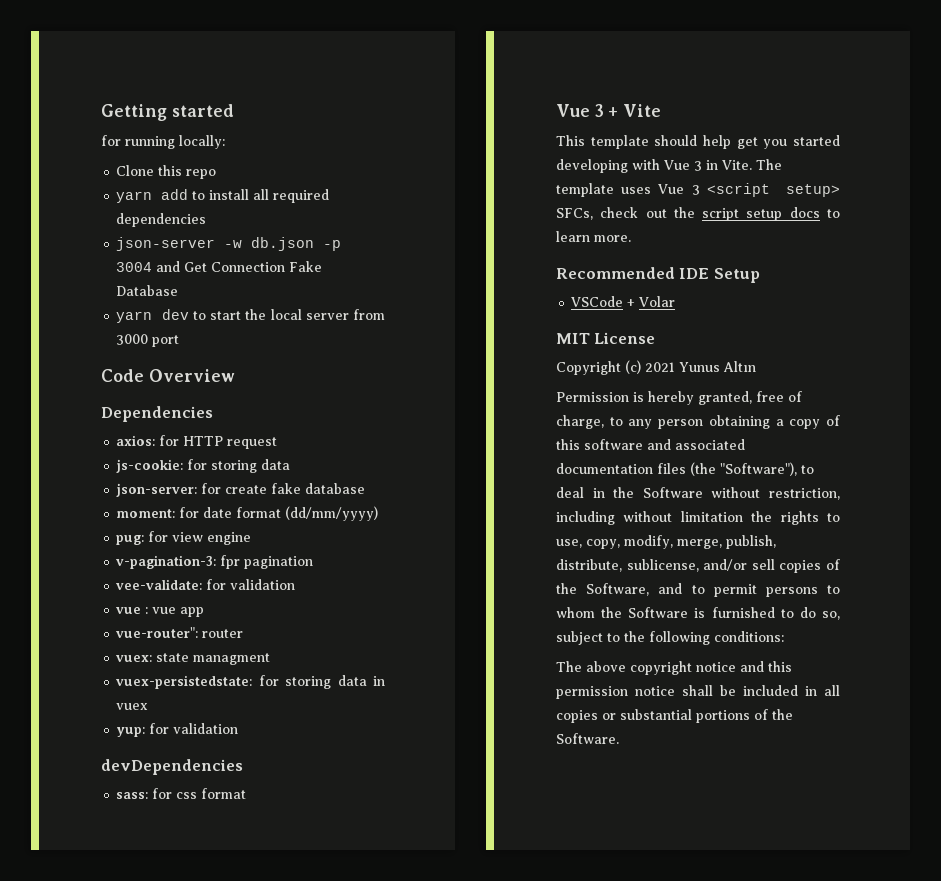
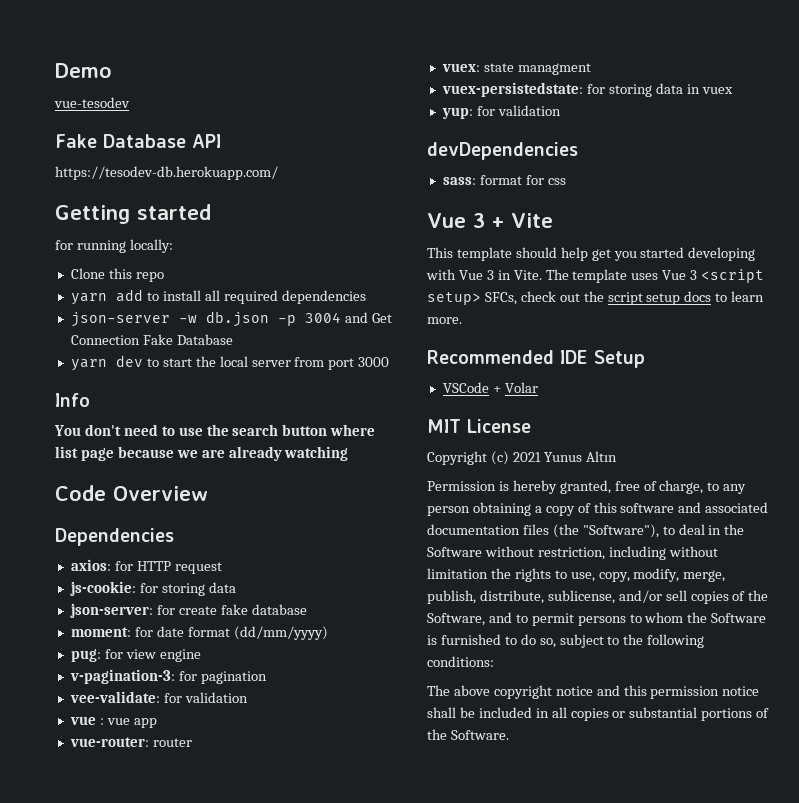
(101, 112) none -> [55,63,112,78] [54,97,130,108] [55,134,221,148] [55,166,278,180] Demo // vue-tesodev // Fake Database API // https://tesodev-db.herokuapp.com/ //
(385, 314) none -> [328,358,355,370] port
[152,335,180,347] port -> [55,393,90,407] [54,424,376,436] [55,446,349,461] // Info // You don't need to use the search button where list page because we are already watching
[220,555,241,569] fpr -> [178,671,197,681] for
[115,627,199,638] vue-router": -> [69,737,149,747] vue-router:
(149, 795) none -> [479,175,522,185] format
[201,788,247,799] format -> (566, 181) none

